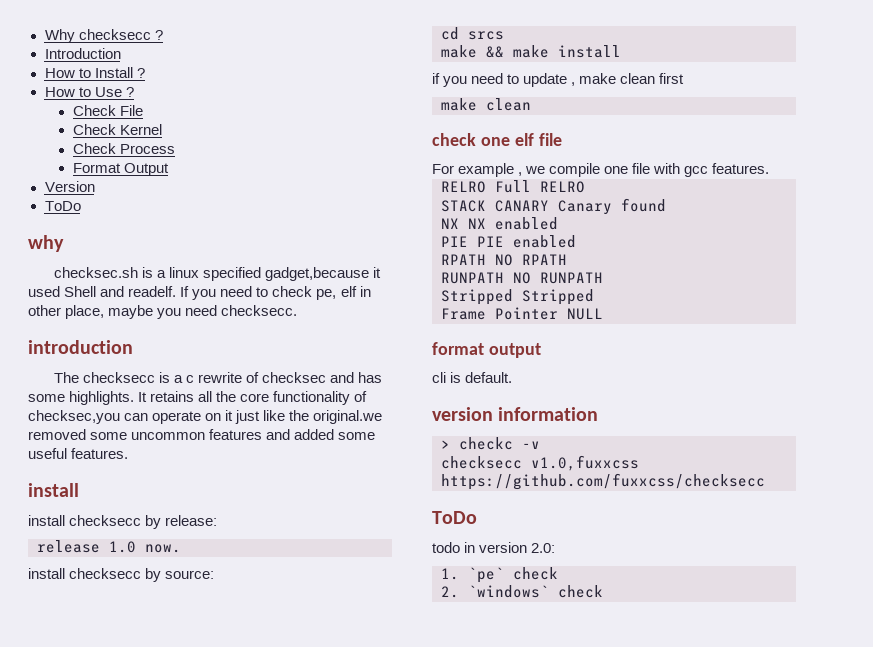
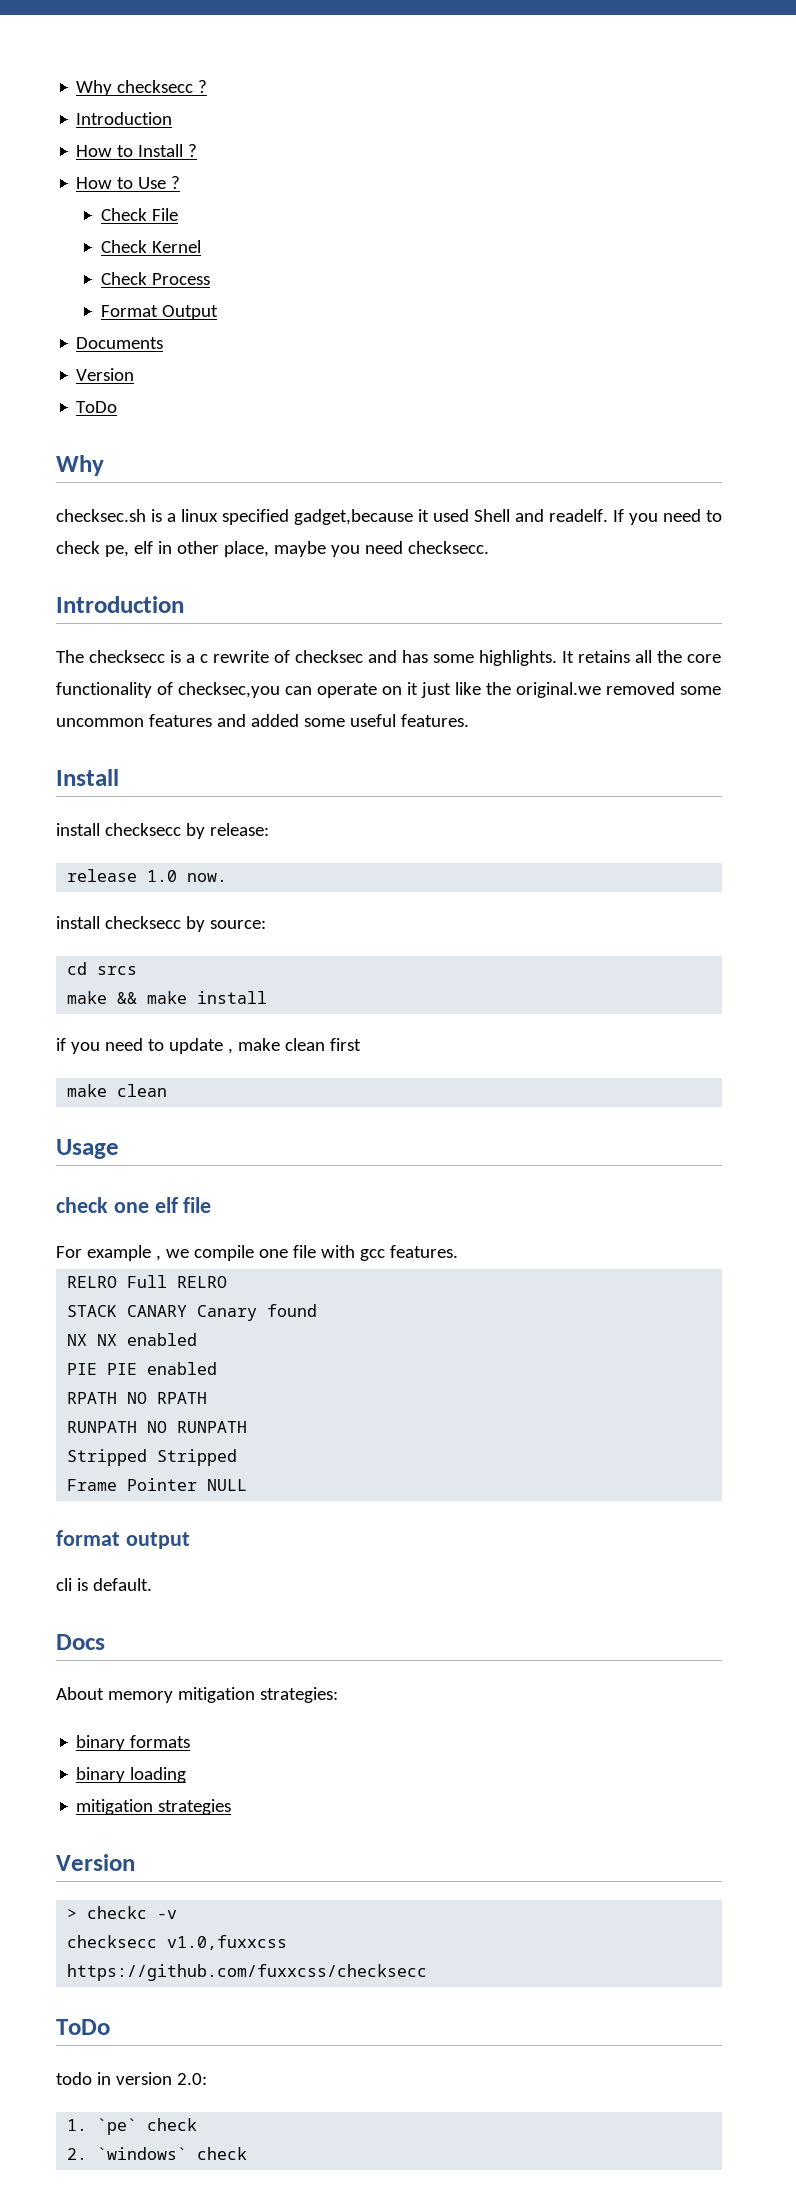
(169, 169) none -> [76,337,164,349] // Documents
[28,235,64,252] why -> [56,455,104,476] Why
[28,340,133,354] introduction -> [56,596,184,613] Introduction
[28,483,79,497] install -> [56,769,119,786] Install
(531, 104) none -> [56,1139,119,1159] // Usage
[432,407,599,421] version information -> [56,1634,105,1650] [56,1687,338,1703] [76,1735,191,1751] [76,1767,187,1783] [76,1799,232,1815] [56,1854,135,1871] Docs // About memory mitigation strategies: // binary formats // binary loading // mitigation strategies // Version

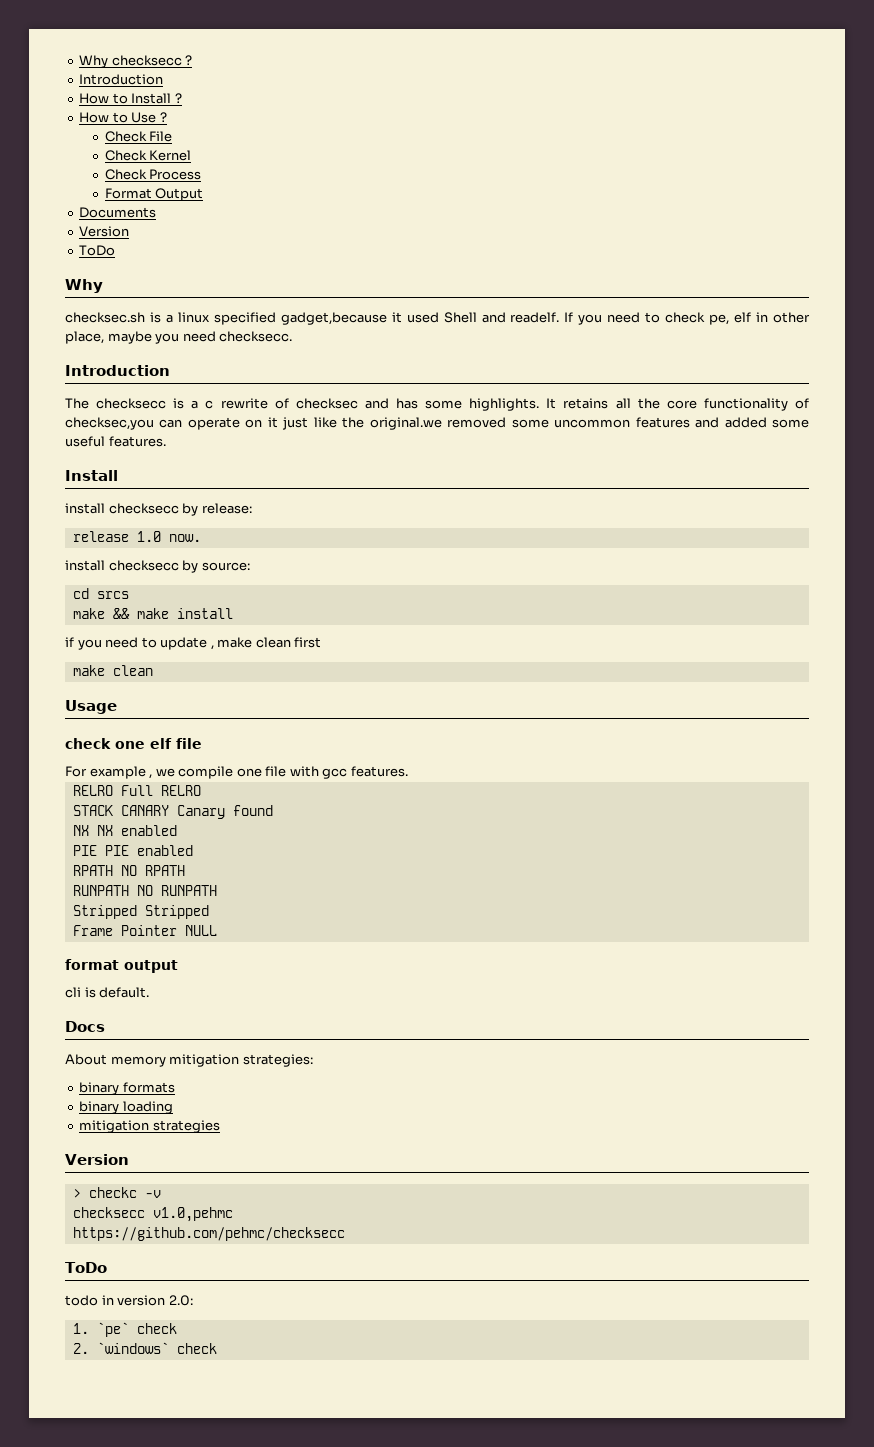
[167,1935,288,1950] [67,1964,428,1981] v1.0,fuxxcss // https://github.com/fuxxcss/checksecc -> [152,1207,233,1222] [72,1227,345,1241] v1.0,pehmc // https://github.com/pehmc/checksecc

